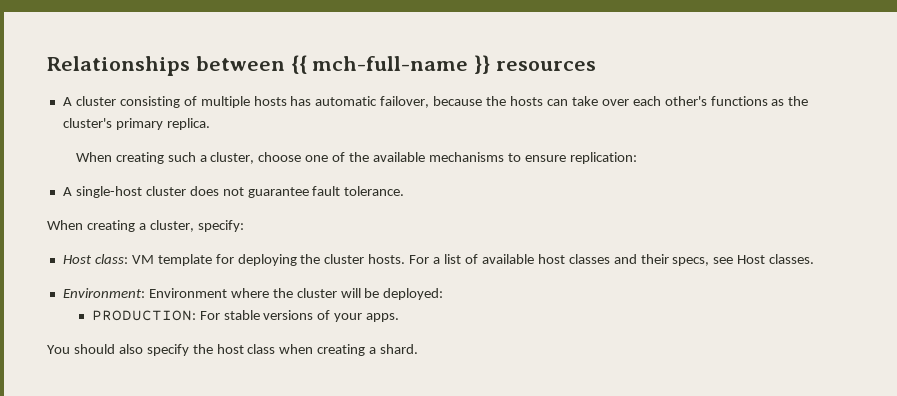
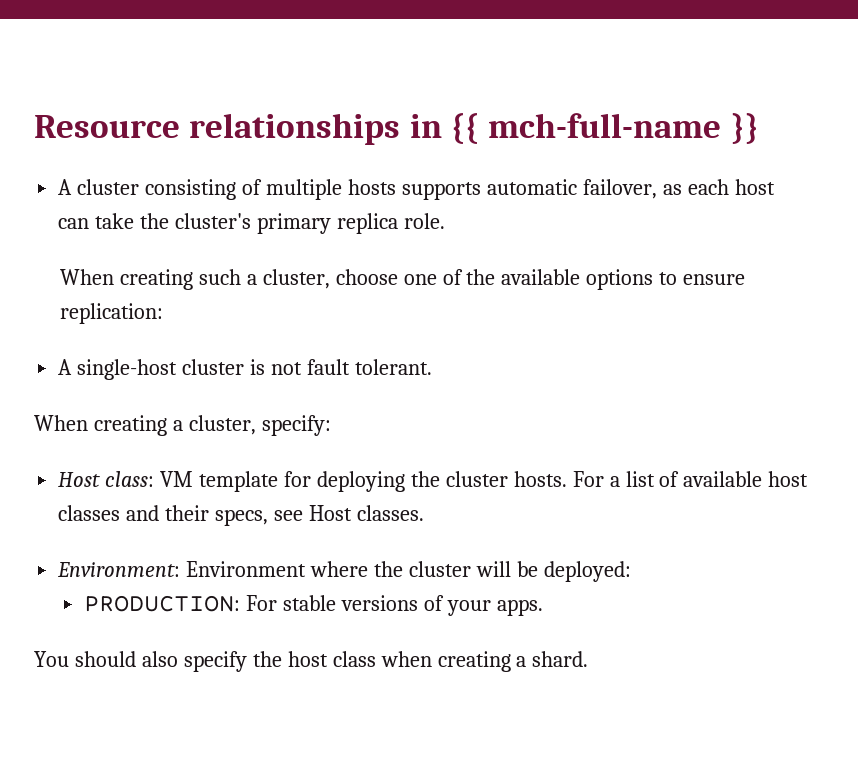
[47,56,285,76] Relationships between -> [34,113,442,145] Resource relationships in
[496,61,597,71] resources -> (759, 128) none
[290,96,312,106] has -> [401,182,481,200] supports
[433,96,785,106] because the hosts can take over each other's functions as -> [662,179,775,195] [58,213,135,229] as each host can take
[166,118,210,130] replica. -> [336,213,445,234] replica role.
[428,152,504,162] mechanisms -> [586,269,654,290] options
[189,186,405,198] does not guarantee fault tolerance. -> [250,359,432,375] is not fault tolerant.

